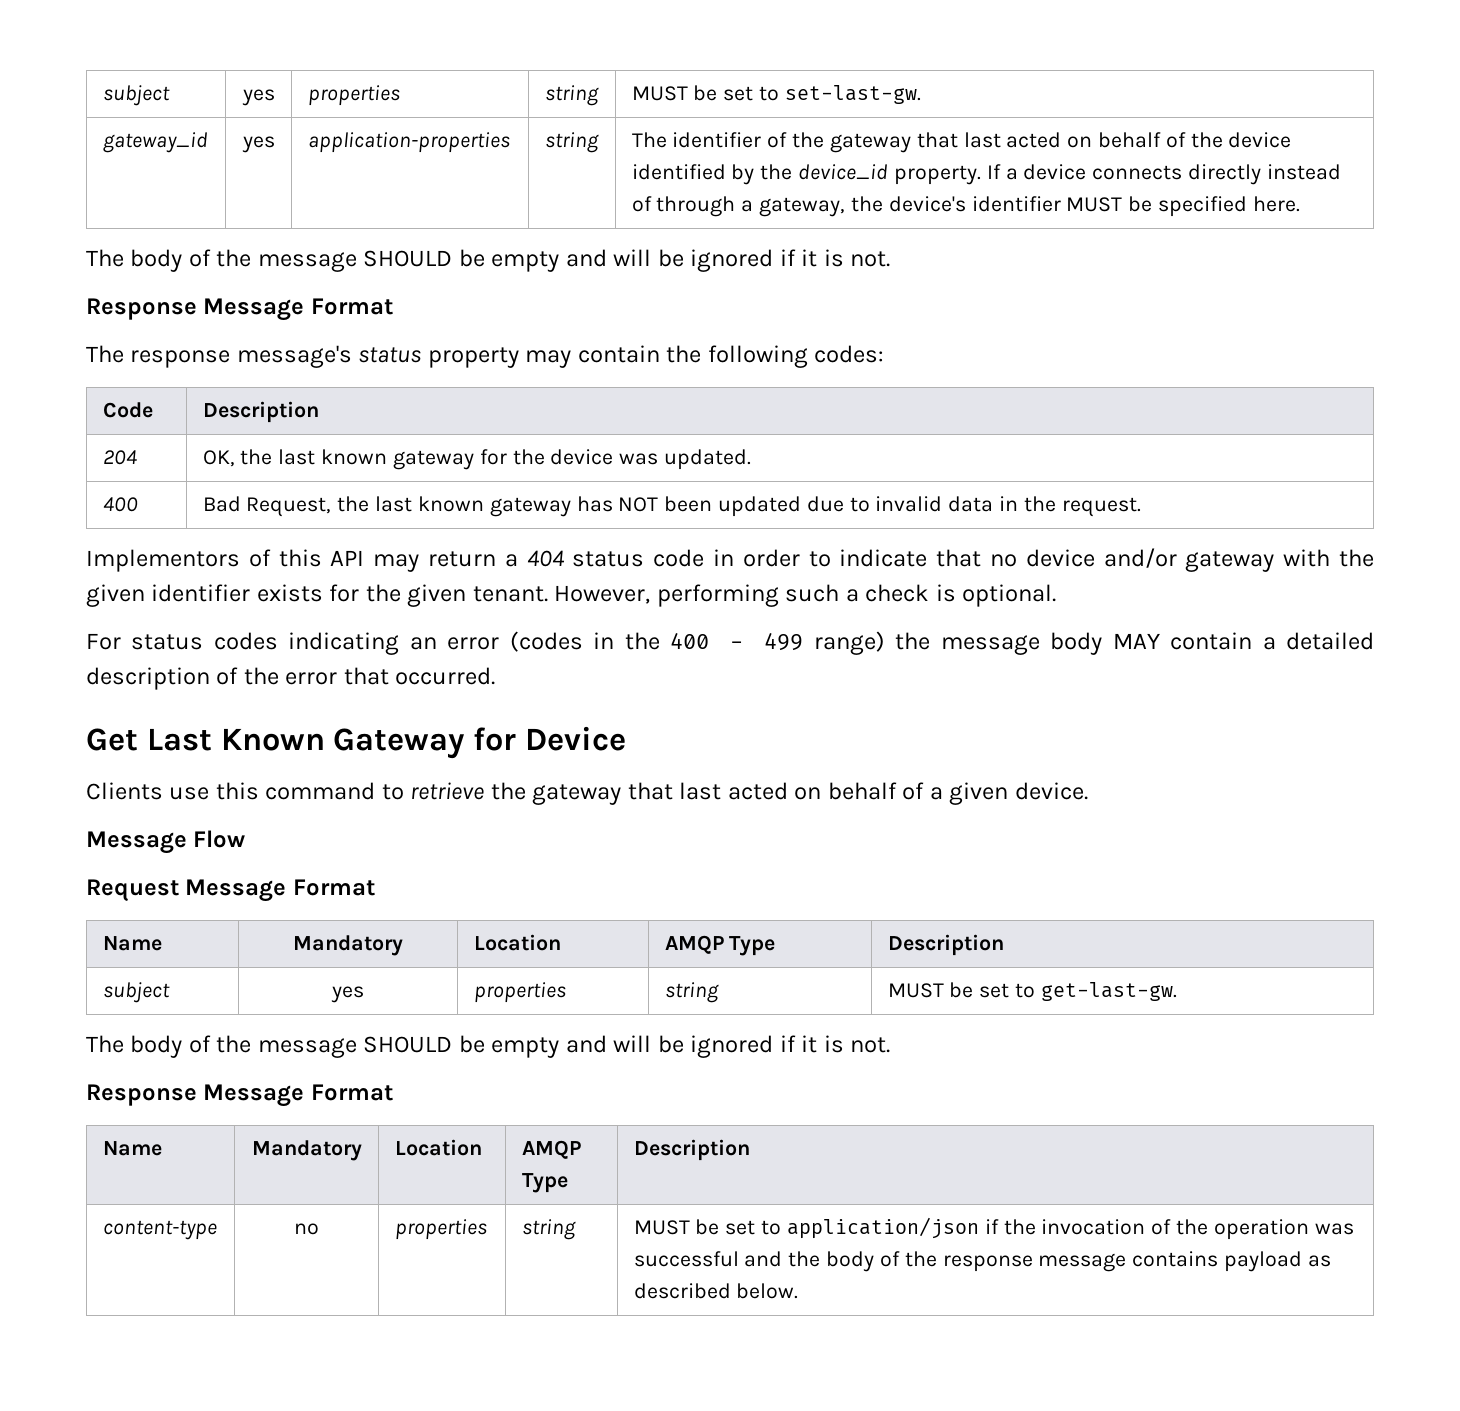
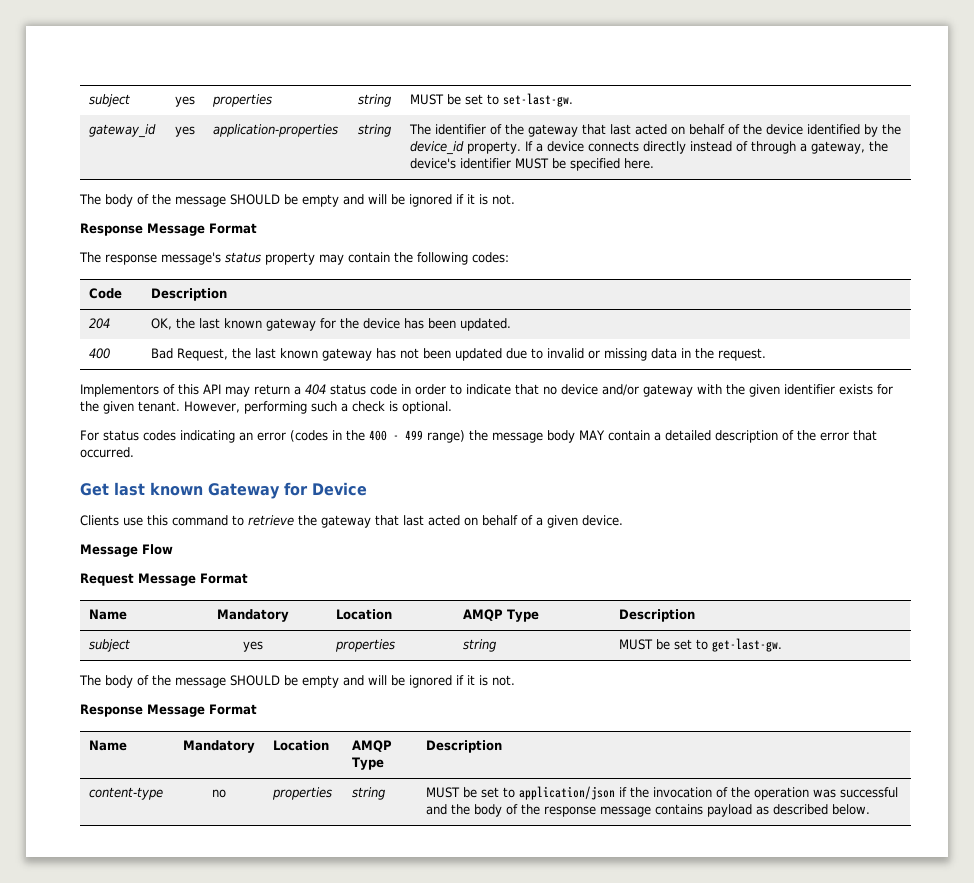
[619,453,659,465] was -> [404,318,457,329] has been
[618,497,659,512] NOT -> [400,348,420,359] not
(943, 504) none -> [588,348,648,361] or missing
[146,728,325,751] Last Known -> [114,482,203,496] last known

